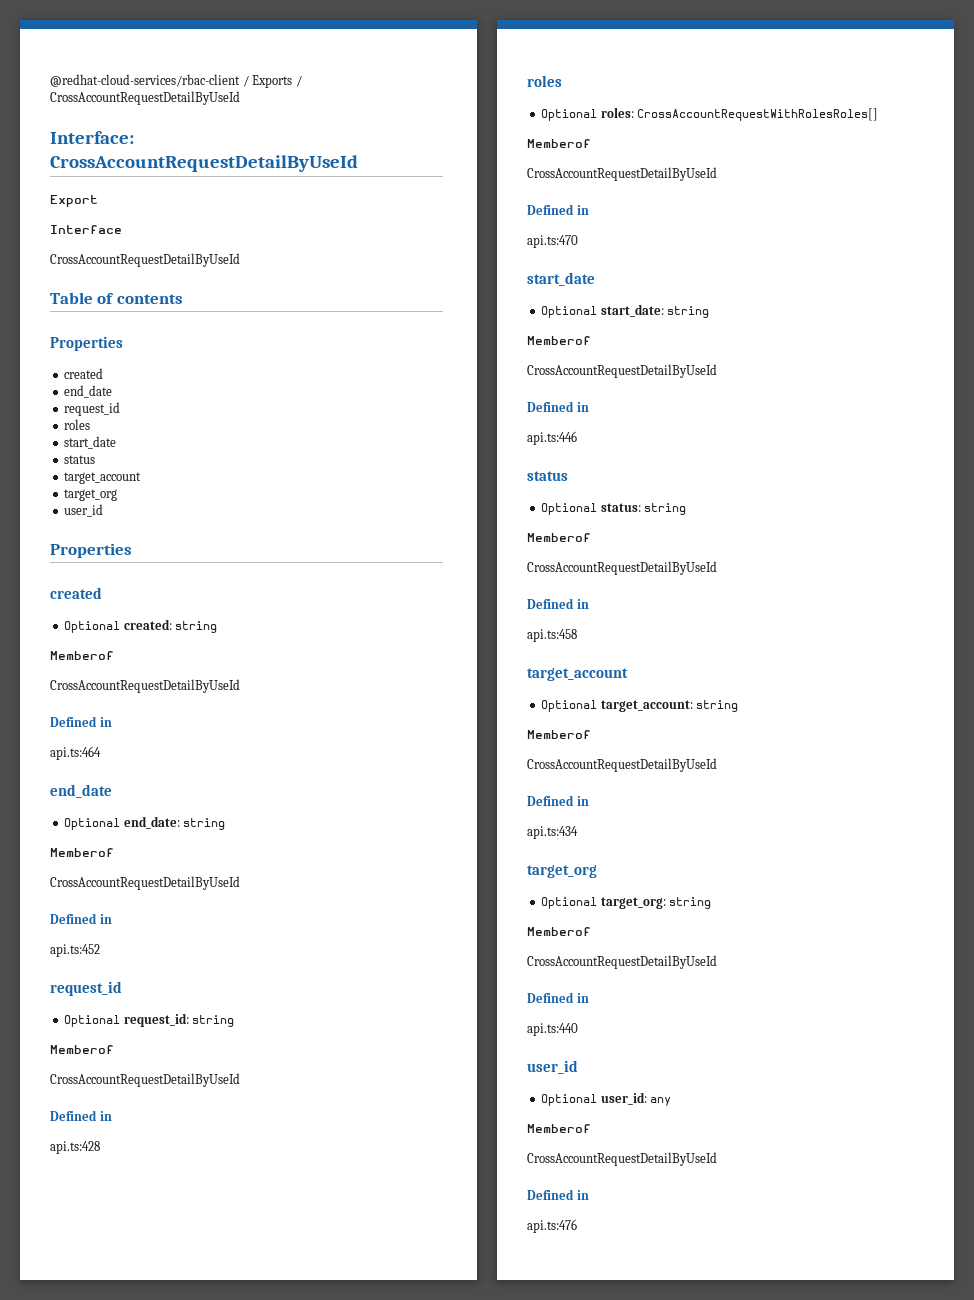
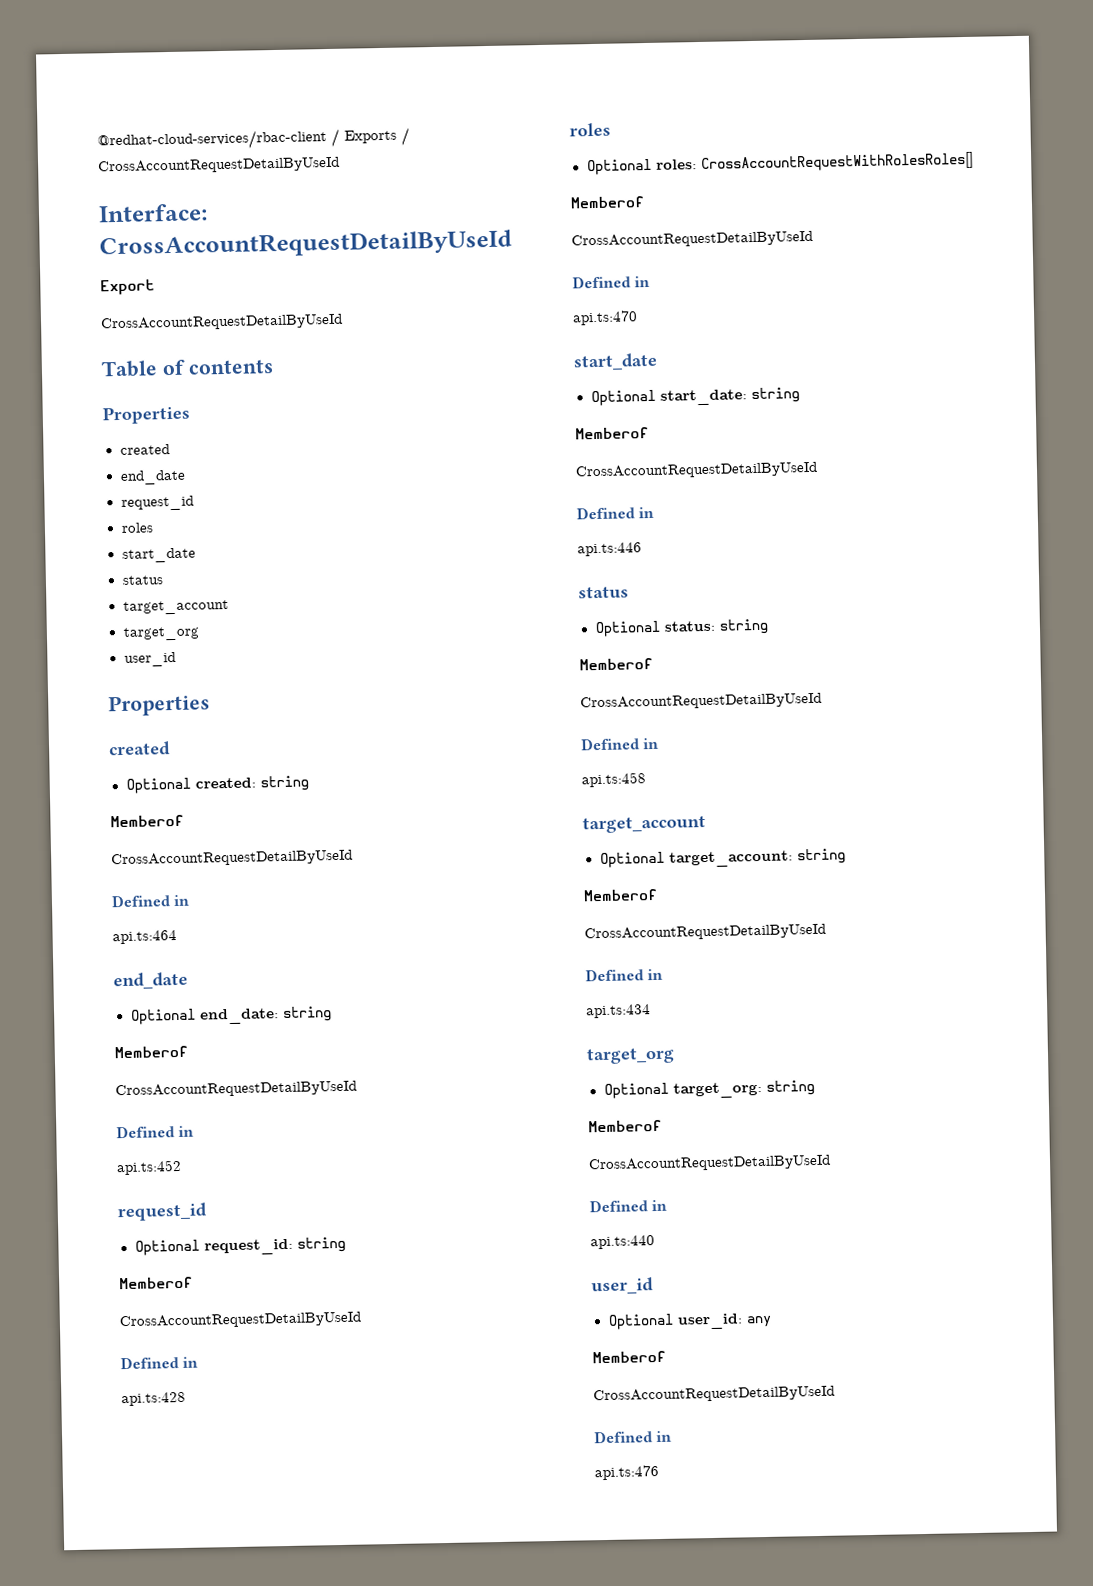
[50,225,122,234] // Interface -> (155, 287) none

